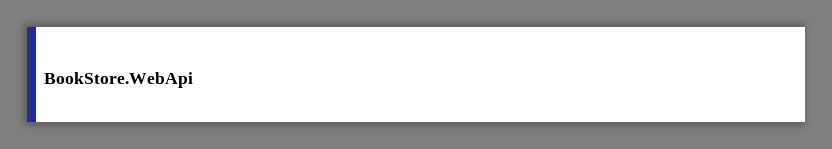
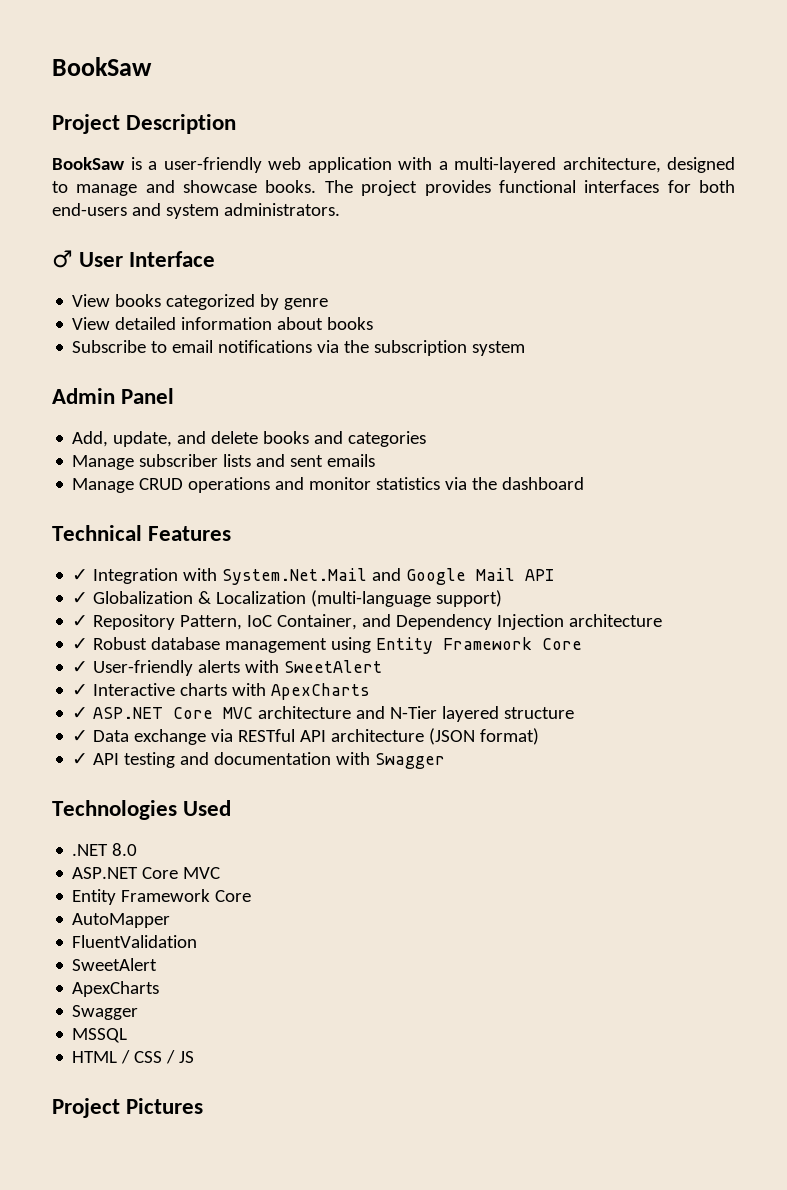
[44,72,193,88] BookStore.WebApi -> [52,57,152,76] [52,114,237,134] [52,157,735,173] [52,180,736,196] [52,203,340,219] [52,250,216,268] [72,294,329,310] [72,317,374,330] [72,340,526,356] [52,388,175,404] [72,431,427,447] [72,454,376,470] [72,477,585,493] [52,525,232,541] [72,568,556,585] [72,590,503,607] [72,614,663,630] [72,637,583,654] [72,660,383,676] [72,683,371,700] [72,706,575,722] [72,728,540,745] [72,752,446,769] [52,800,232,820] [72,843,138,856] [72,867,221,879] [72,889,252,905] [72,913,171,928] [72,935,198,948] [72,958,158,971] [72,981,160,997] [72,1005,139,1020] [72,1028,128,1043] [72,1050,195,1064] [52,1098,204,1118] BookSaw // Project Description // BookSaw is a user-friendly web application with a multi-layered architecture, designed to manage and showcase books. The project provides functional interfaces for both end-users and system administrators. // ♂ User Interface // View books categorized by genre // View detailed information about books // Subscribe to email notifications via the subscription system // Admin Panel // Add, update, and delete books and categories // Manage subscriber lists and sent emails // Manage CRUD operations and monitor statistics via the dashboard // Technical Features // ✓ Integration with System.Net.Mail and Google Mail API // ✓ Globalization & Localization (multi-language support) // ✓ Repository Pattern, IoC Container, and Dependency Injection architecture // ✓ Robust database management using Entity Framework Core // ✓ User-friendly alerts with SweetAlert // ✓ Interactive charts with ApexCharts // ✓ ASP.NET Core MVC architecture and N-Tier layered structure // ✓ Data exchange via RESTful API architecture (JSON format) // ✓ API testing and documentation with Swagger // Technologies Used // .NET 8.0 // ASP.NET Core MVC // Entity Framework Core // AutoMapper // FluentValidation // SweetAlert // ApexCharts // Swagger // MSSQL // HTML / CSS / JS // Project Pictures

